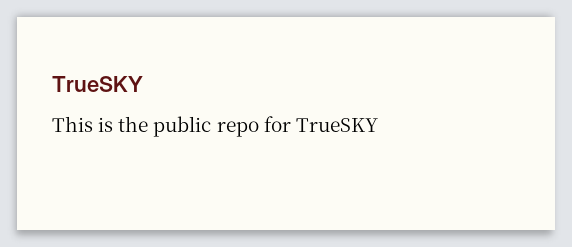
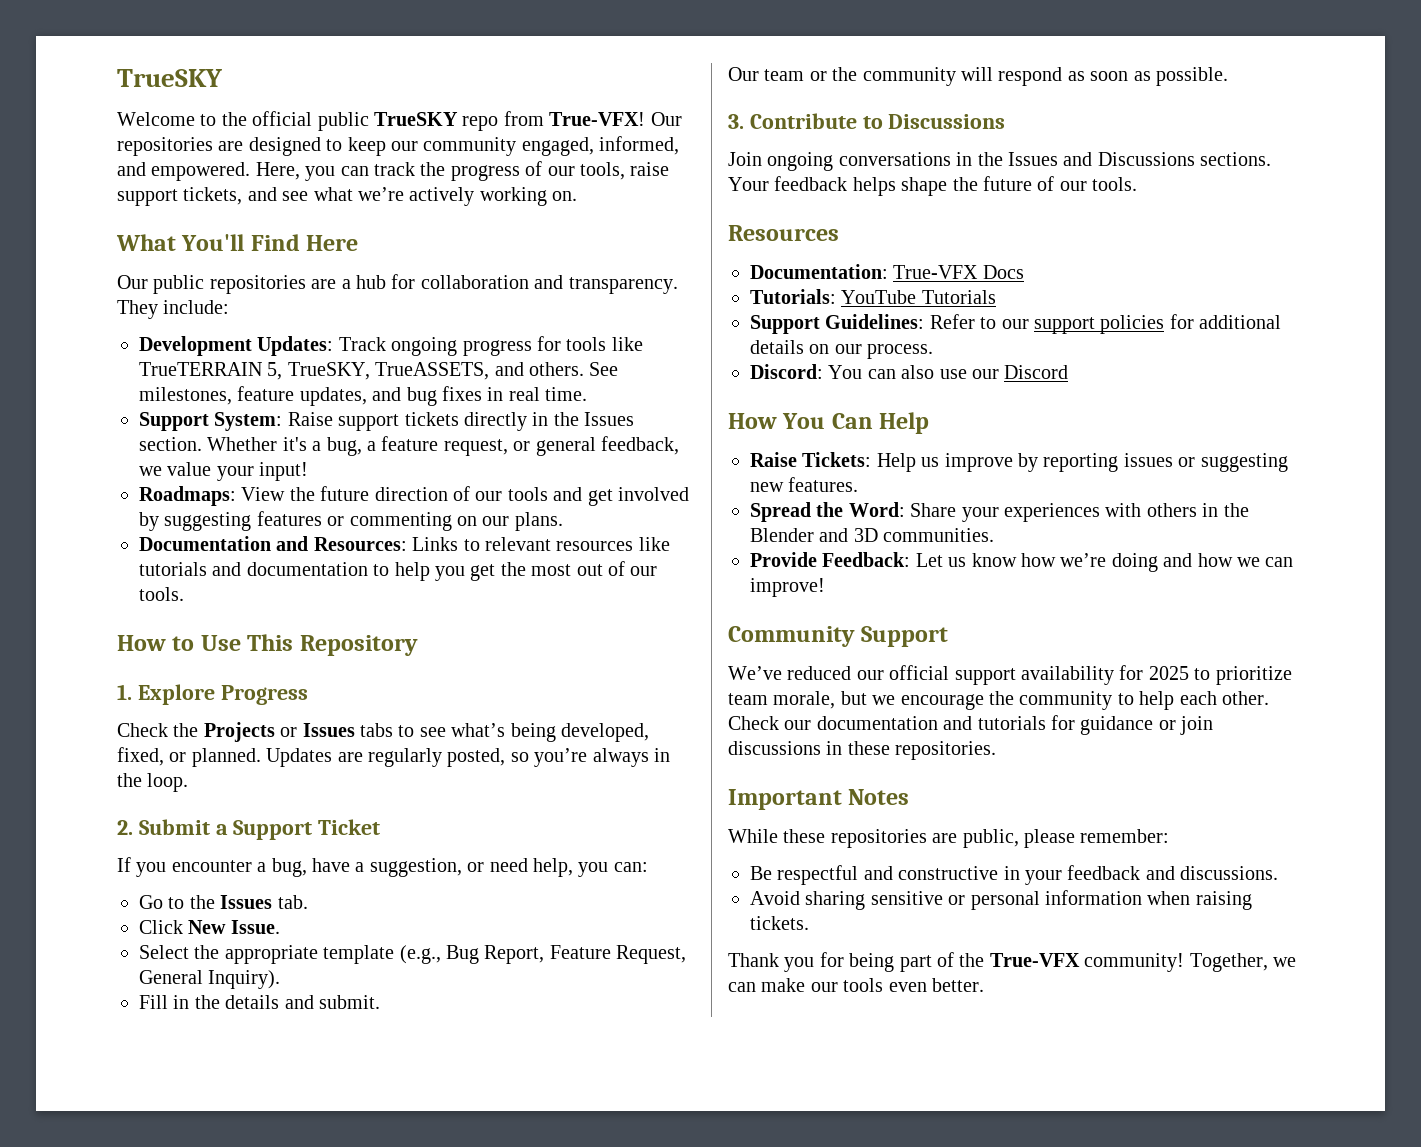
[52,116,378,137] This is the public repo for TrueSKY -> [117,111,682,131] [117,136,680,156] [117,161,670,181] [117,187,578,206] [116,234,359,251] [117,274,678,294] [117,300,230,319] [139,336,643,356] [139,362,619,380] [139,386,588,406] [139,412,635,431] [139,436,679,456] [139,462,309,481] [139,486,689,506] [139,511,563,531] [139,536,670,551] [139,561,658,581] [139,587,184,601] [117,634,418,656] [117,684,308,705] [117,722,649,742] [117,747,670,767] [117,773,189,792] [117,819,381,840] [117,857,648,877] [139,895,308,909] [139,920,280,934] [139,945,687,964] [139,970,281,989] [139,995,380,1009] [728,67,1228,86] [728,113,1006,129] [728,152,1272,171] [728,176,1138,196] [728,225,839,241] [750,264,1024,279] [750,289,996,304] [750,314,1282,334] [750,340,934,359] [750,364,1069,379] [728,412,930,434] [750,452,1288,472] [750,477,859,492] [750,502,1249,522] [750,528,995,542] [750,552,1294,572] [750,578,825,597] [728,626,949,647] [728,665,1292,685] [728,691,1269,710] [728,715,1214,735] [728,741,997,760] [728,789,910,810] [728,829,1170,848] [750,865,1279,885] [750,890,1252,910] [750,916,809,930] [728,952,1296,972] [728,978,984,992] Welcome to the official public TrueSKY repo from True-VFX! Our repositories are designed to keep our community engaged, informed, and empowered. Here, you can track the progress of our tools, raise support tickets, and see what we’re actively working on. // What You'll Find Here // Our public repositories are a hub for collaboration and transparency. They include: // Development Updates: Track ongoing progress for tools like TrueTERRAIN 5, TrueSKY, TrueASSETS, and others. See milestones, feature updates, and bug fixes in real time. // Support System: Raise support tickets directly in the Issues section. Whether it's a bug, a feature request, or general feedback, we value your input! // Roadmaps: View the future direction of our tools and get involved by suggesting features or commenting on our plans. // Documentation and Resources: Links to relevant resources like tutorials and documentation to help you get the most out of our tools. // How to Use This Repository // 1. Explore Progress // Check the Projects or Issues tabs to see what’s being developed, fixed, or planned. Updates are regularly posted, so you’re always in the loop. // 2. Submit a Support Ticket // If you encounter a bug, have a suggestion, or need help, you can: // Go to the Issues tab. // Click New Issue. // Select the appropriate template (e.g., Bug Report, Feature Request, General Inquiry). // Fill in the details and submit. // Our team or the community will respond as soon as possible. // 3. Contribute to Discussions // Join ongoing conversations in the Issues and Discussions sections. Your feedback helps shape the future of our tools. // Resources // Documentation: True-VFX Docs // Tutorials: YouTube Tutorials // Support Guidelines: Refer to our support policies for additional details on our process. // Discord: You can also use our Discord // How You Can Help // Raise Tickets: Help us improve by reporting issues or suggesting new features. // Spread the Word: Share your experiences with others in the Blender and 3D communities. // Provide Feedback: Let us know how we’re doing and how we can improve! // Community Support // We’ve reduced our official support availability for 2025 to prioritize team morale, but we encourage the community to help each other. Check our documentation and tutorials for guidance or join discussions in these repositories. // Important Notes // While these repositories are public, please remember: // Be respectful and constructive in your feedback and discussions. // Avoid sharing sensitive or personal information when raising tickets. // Thank you for being part of the True-VFX community! Together, we can make our tools even better.

